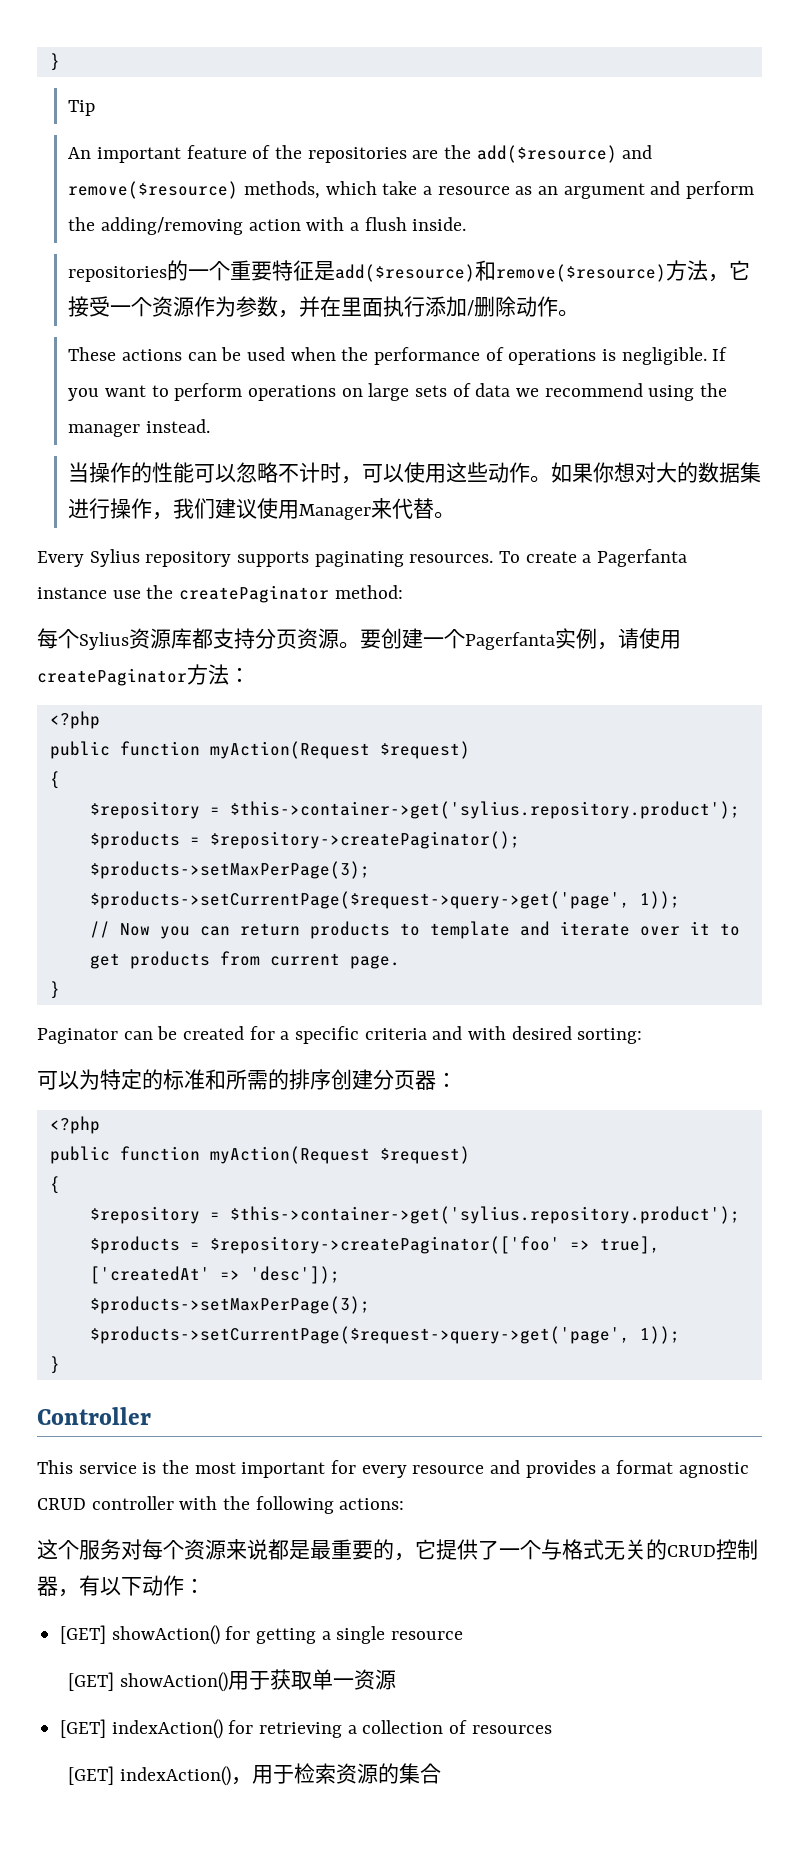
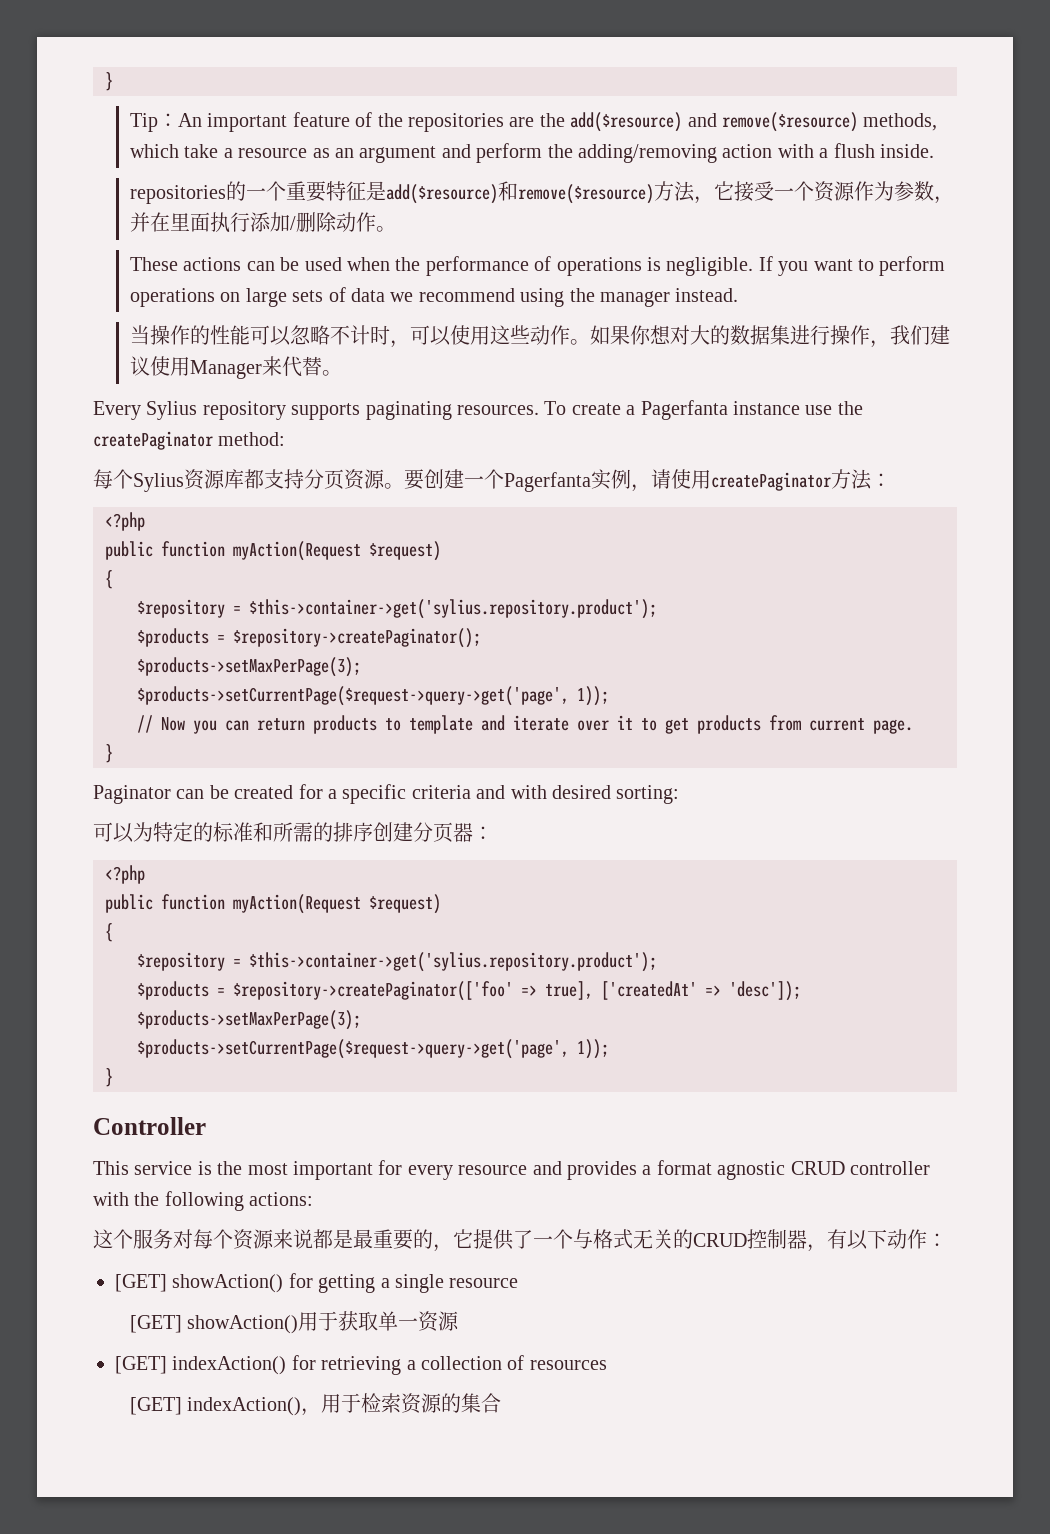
(96, 108) // -> [158,113,179,127] ：

